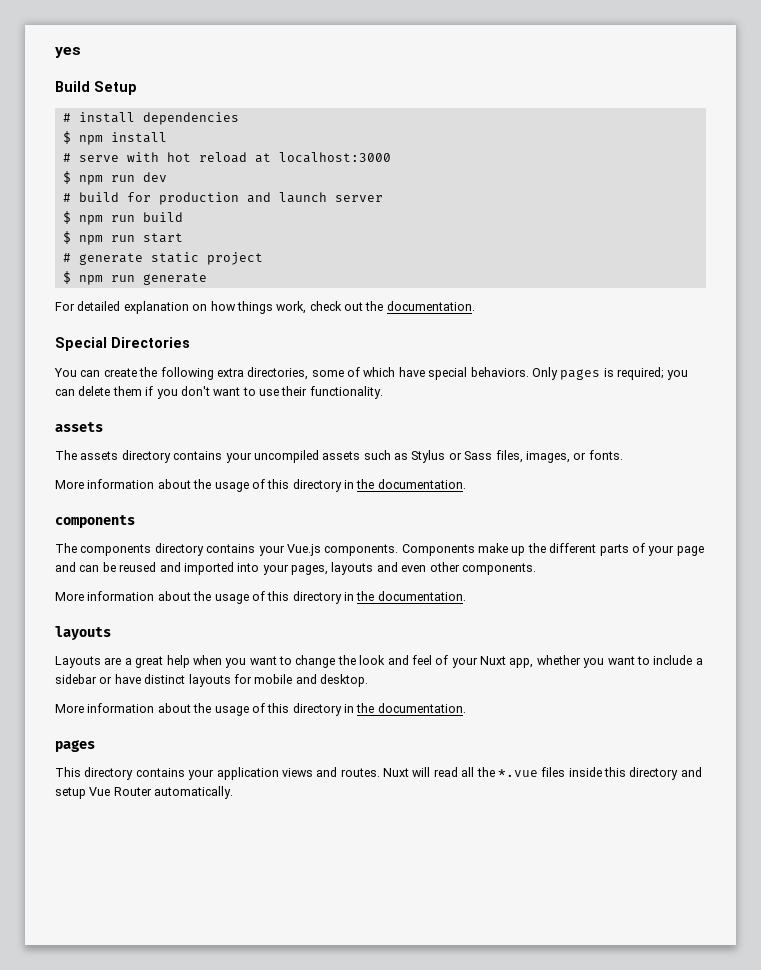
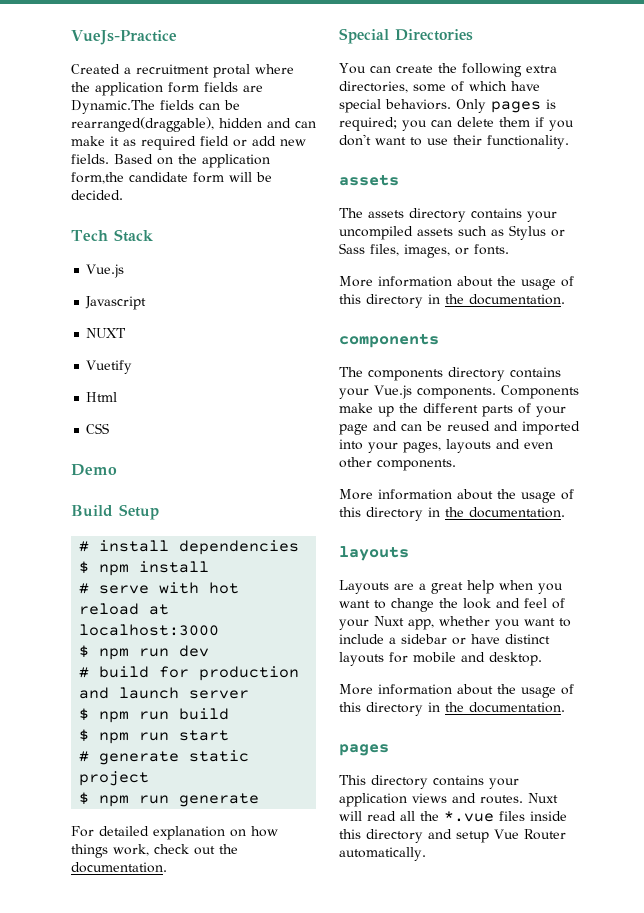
[55,47,81,58] yes -> [71,30,177,45] [71,64,294,78] [71,82,263,96] [71,100,240,114] [71,117,316,132] [71,136,306,150] [71,154,270,168] [71,172,272,184] [71,190,123,200] [71,229,153,242] [86,264,125,278] [85,296,147,310] [86,328,127,338] [86,360,133,374] [86,392,118,402] [86,423,110,434] [71,464,117,476] VueJs-Practice // Created a recruitment protal where the application form fields are Dynamic.The fields can be rearranged(draggable), hidden and can make it as required field or add new fields. Based on the application form,the candidate form will be decided. // Tech Stack // Vue.js // Javascript // NUXT // Vuetify // Html // CSS // Demo

